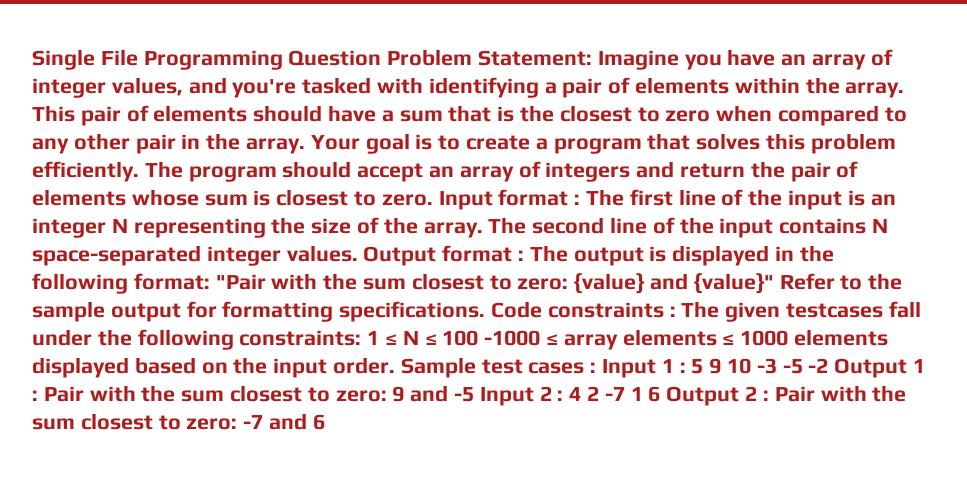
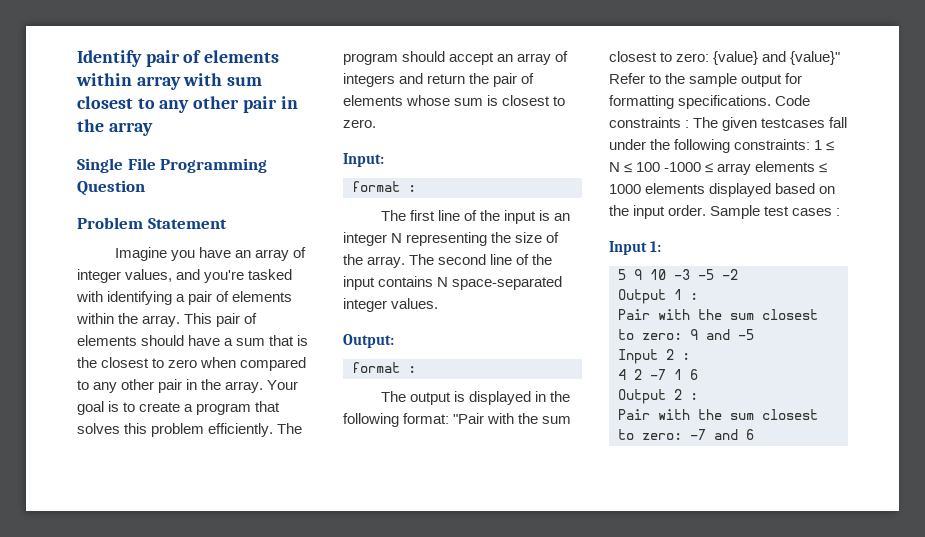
(32, 59) none -> [77,50,280,67] [76,73,263,90] [77,96,298,113] [77,119,153,136] Identify pair of elements within array with sum closest to any other pair in the array //
[387,49,593,66] Problem Statement: -> [77,217,227,229] // Problem Statement //
[438,189,581,210] Input format : -> [343,153,384,167] [352,181,416,192] // Input: // format : //
[363,245,525,266] Output format : -> [343,334,394,348] [352,362,416,373] // Output: // format : //
[602,359,686,378] Input 1 : -> [609,241,662,255] // Input 1: //
(829, 365) none -> (738, 274) //
(38, 395) none -> (698, 296) //
(475, 394) none -> (754, 334) //
(564, 395) none -> (690, 356) //
(661, 394) none -> (698, 374) //
(769, 395) none -> (698, 396) //

